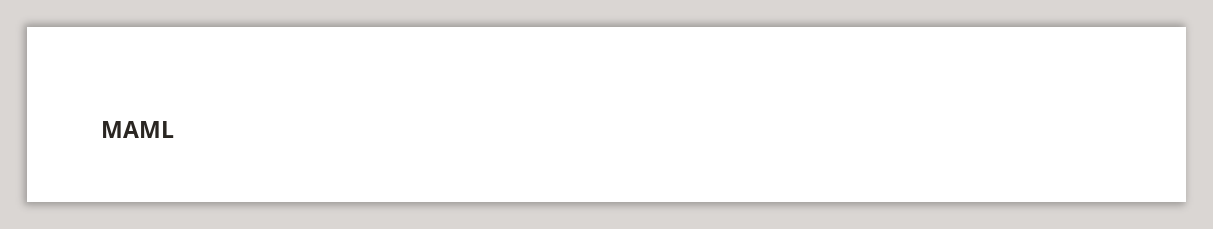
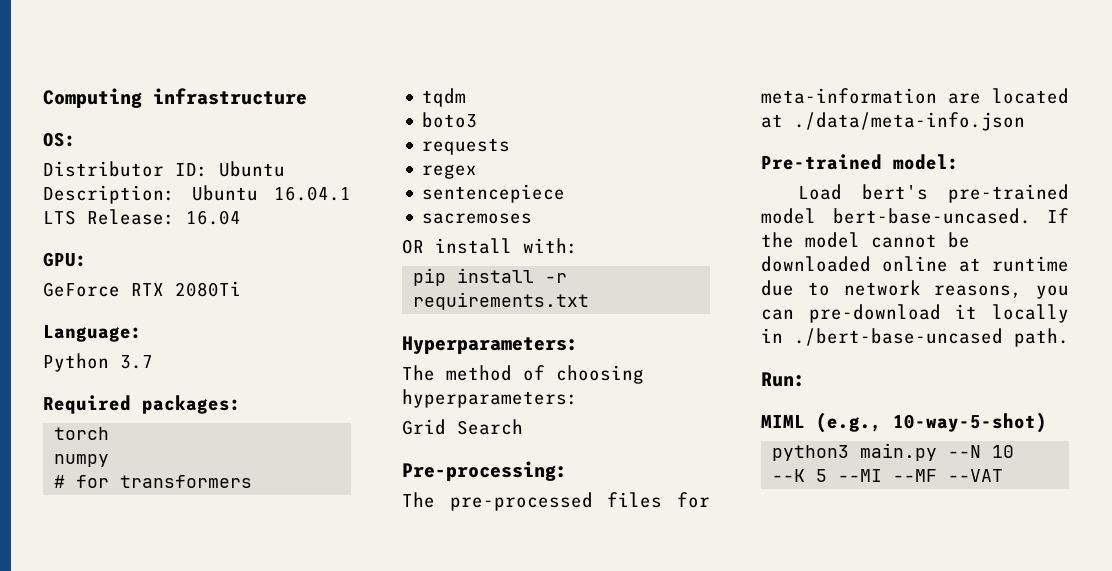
[101,121,174,138] MAML -> [43,88,307,108] [43,132,76,147] [43,161,285,177] [43,185,351,204] [43,209,241,225] [43,252,87,267] [43,281,241,297] [43,325,142,342] [43,353,153,372] [43,395,241,414] [54,427,110,440] [54,454,110,467] [54,475,253,488] [422,88,467,107] [422,112,478,128] [422,138,511,155] [422,164,478,179] [422,184,566,203] [422,213,533,224] [402,238,578,254] [413,268,568,286] [413,292,590,310] [402,336,578,354] [402,365,644,384] [402,389,578,408] [402,419,523,435] [402,461,567,481] [402,492,710,511] [761,88,1069,104] [761,112,1025,131] [761,154,959,170] [798,184,1069,203] [761,208,1069,224] [761,232,970,248] [761,256,1069,272] [761,280,1069,299] [761,304,1069,323] [761,328,1069,347] [761,372,805,387] [761,412,1047,433] [772,443,1015,461] [772,469,1004,482] Computing infrastructure // OS: // Distributor ID: Ubuntu Description: Ubuntu 16.04.1 LTS Release: 16.04 // GPU: // GeForce RTX 2080Ti // Language: // Python 3.7 // Required packages: // torch // numpy // # for transformers // tqdm // boto3 // requests // regex // sentencepiece // sacremoses // OR install with: // pip install -r requirements.txt // Hyperparameters: // The method of choosing hyperparameters: // Grid Search // Pre-processing: // The pre-processed files for meta-information are located at ./data/meta-info.json // Pre-trained model: // Load bert's pre-trained model bert-base-uncased. If the model cannot be downloaded online at runtime due to network reasons, you can pre-download it locally in ./bert-base-uncased path. // Run: // MIML (e.g., 10-way-5-shot) // python3 main.py --N 10 --K 5 --MI --MF --VAT

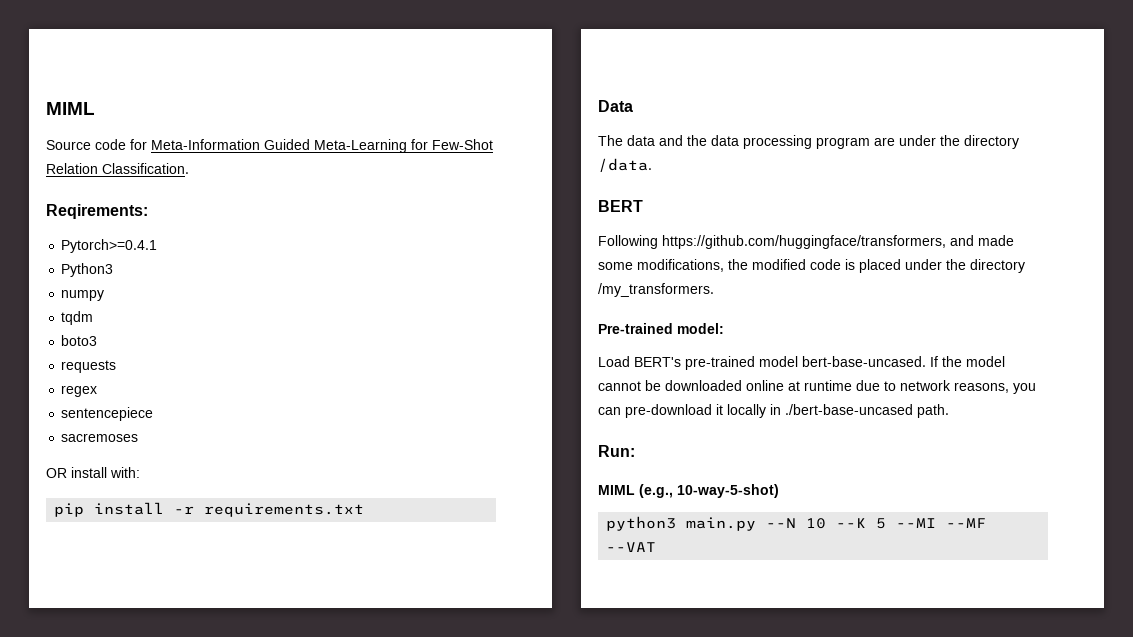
[43,88,307,108] [43,132,76,147] [43,161,285,177] [43,185,351,204] [43,209,241,225] [43,252,87,267] [43,281,241,297] [43,325,142,342] [43,353,153,372] [43,395,241,414] [54,427,110,440] [54,454,110,467] [54,475,253,488] Computing infrastructure // OS: // Distributor ID: Ubuntu Description: Ubuntu 16.04.1 LTS Release: 16.04 // GPU: // GeForce RTX 2080Ti // Language: // Python 3.7 // Required packages: // torch // numpy // # for transformers -> [46,102,95,115] [46,139,493,153] [46,163,189,174] [46,204,148,219] [61,239,158,253] [61,263,114,277] [61,290,105,301] MIML // Source code for Meta-Information Guided Meta-Learning for Few-Shot Relation Classification. // Reqirements: // Pytorch>=0.4.1 // Python3 // numpy
[402,336,578,354] [402,365,644,384] [402,389,578,408] [402,419,523,435] [402,461,567,481] [402,492,710,511] [761,88,1069,104] [761,112,1025,131] Hyperparameters: // The method of choosing hyperparameters: // Grid Search // Pre-processing: // The pre-processed files for meta-information are located at ./data/meta-info.json -> [598,100,633,112] [598,135,1019,149] [598,158,652,172] [598,200,643,212] [598,235,1014,249] [598,259,1025,273] [598,283,714,297] Data // The data and the data processing program are under the directory /data. // BERT // Following https://github.com/huggingface/transformers, and made some modifications, the modified code is placed under the directory /my_transformers.
[862,184,929,200] bert's -> [634,357,681,367] BERT's

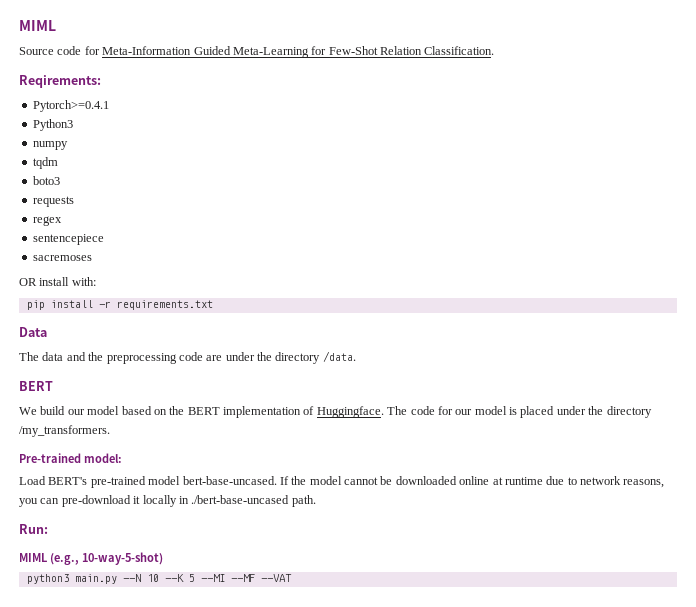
[711,135,870,149] data processing program -> [106,352,203,364] preprocessing code
[598,235,1014,249] [598,259,841,272] Following https://github.com/huggingface/transformers, and made some modifications, the modified code -> [19,406,507,418] We build our model based on the BERT implementation of Huggingface. The code for our model

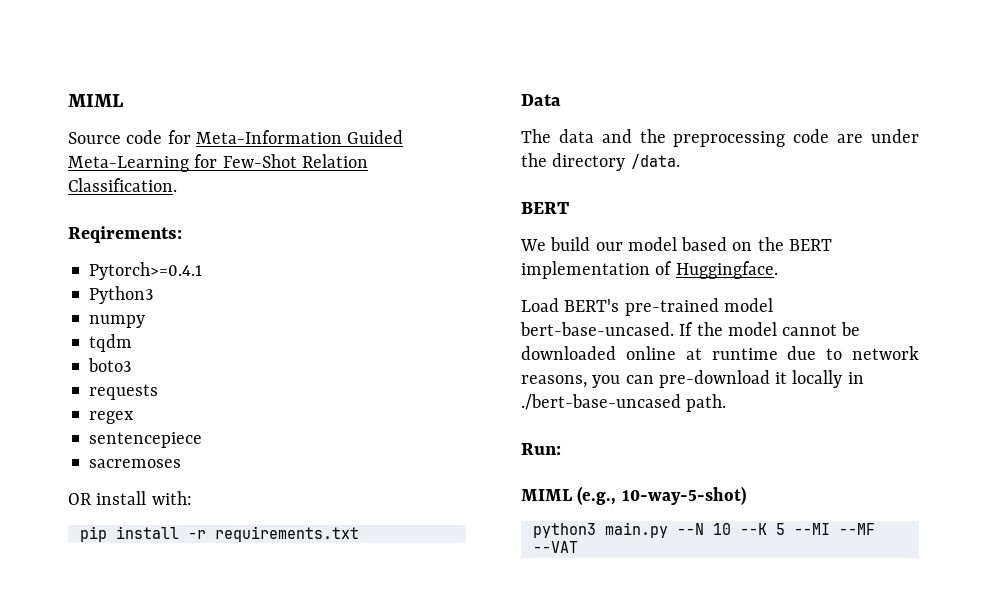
[387,406,652,418] [19,425,110,437] [19,453,122,463] The code for our model is placed under the directory /my_transformers. // Pre-trained model: -> (778, 270) none

